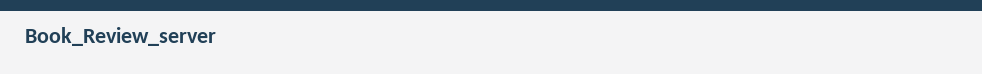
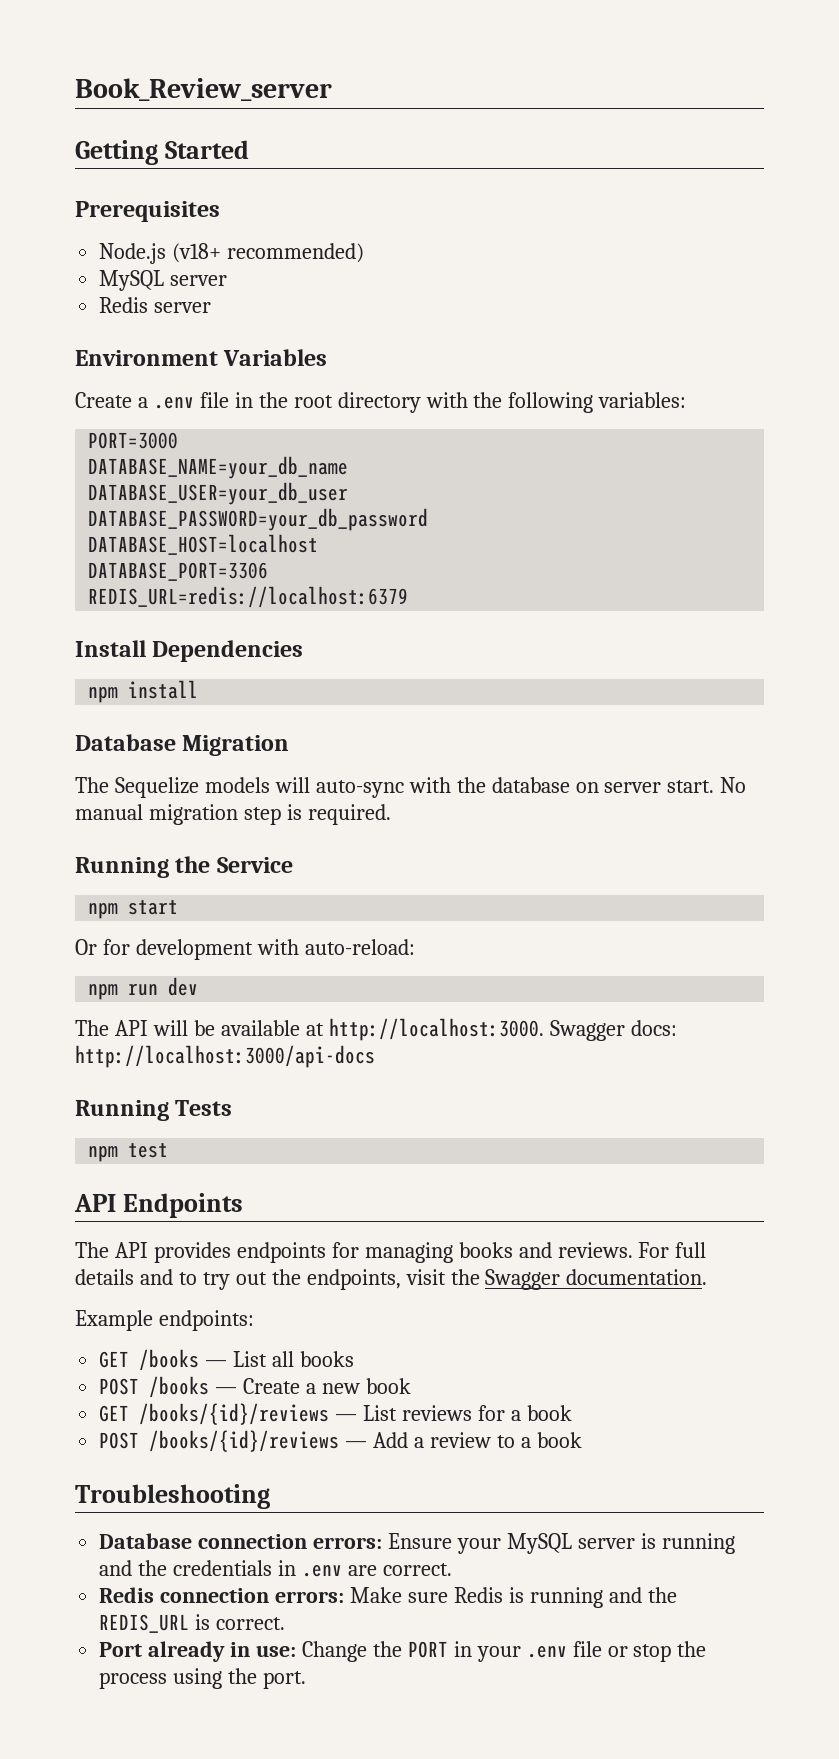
(216, 36) none -> [75,140,249,165] [75,201,220,222] [99,243,365,264] [99,270,228,291] [99,297,212,313] [75,349,328,366] [75,392,687,413] [88,432,179,449] [88,456,349,479] [88,482,349,505] [88,508,429,531] [88,534,319,555] [88,562,269,581] [88,586,409,608] [75,640,304,662] [88,680,199,703] [75,734,290,756] [75,777,747,798] [75,804,391,825] [75,856,293,878] [88,900,179,919] [75,939,415,960] [88,977,199,1000] [75,1018,677,1041] [75,1045,375,1068] [75,1100,233,1121] [88,1143,169,1162] [74,1193,243,1218] [75,1242,707,1263] [75,1269,708,1290] [75,1310,254,1331] [99,1349,354,1371] [99,1376,411,1398] [99,1403,572,1425] [99,1430,582,1452] [75,1484,270,1509] [99,1533,735,1554] [99,1560,452,1577] [99,1587,677,1608] [99,1614,286,1633] [99,1641,707,1662] [99,1668,307,1689] // Getting Started // Prerequisites // Node.js (v18+ recommended) // MySQL server // Redis server // Environment Variables // Create a .env file in the root directory with the following variables: // PORT=3000 // DATABASE_NAME=your_db_name // DATABASE_USER=your_db_user // DATABASE_PASSWORD=your_db_password // DATABASE_HOST=localhost // DATABASE_PORT=3306 // REDIS_URL=redis://localhost:6379 // Install Dependencies // npm install // Database Migration // The Sequelize models will auto-sync with the database on server start. No manual migration step is required. // Running the Service // npm start // Or for development with auto-reload: // npm run dev // The API will be available at http://localhost:3000. Swagger docs: http://localhost:3000/api-docs // Running Tests // npm test // API Endpoints // The API provides endpoints for managing books and reviews. For full details and to try out the endpoints, visit the Swagger documentation. // Example endpoints: // GET /books — List all books // POST /books — Create a new book // GET /books/{id}/reviews — List reviews for a book // POST /books/{id}/reviews — Add a review to a book // Troubleshooting // Database connection errors: Ensure your MySQL server is running and the credentials in .env are correct. // Redis connection errors: Make sure Redis is running and the REDIS_URL is correct. // Port already in use: Change the PORT in your .env file or stop the process using the port.

